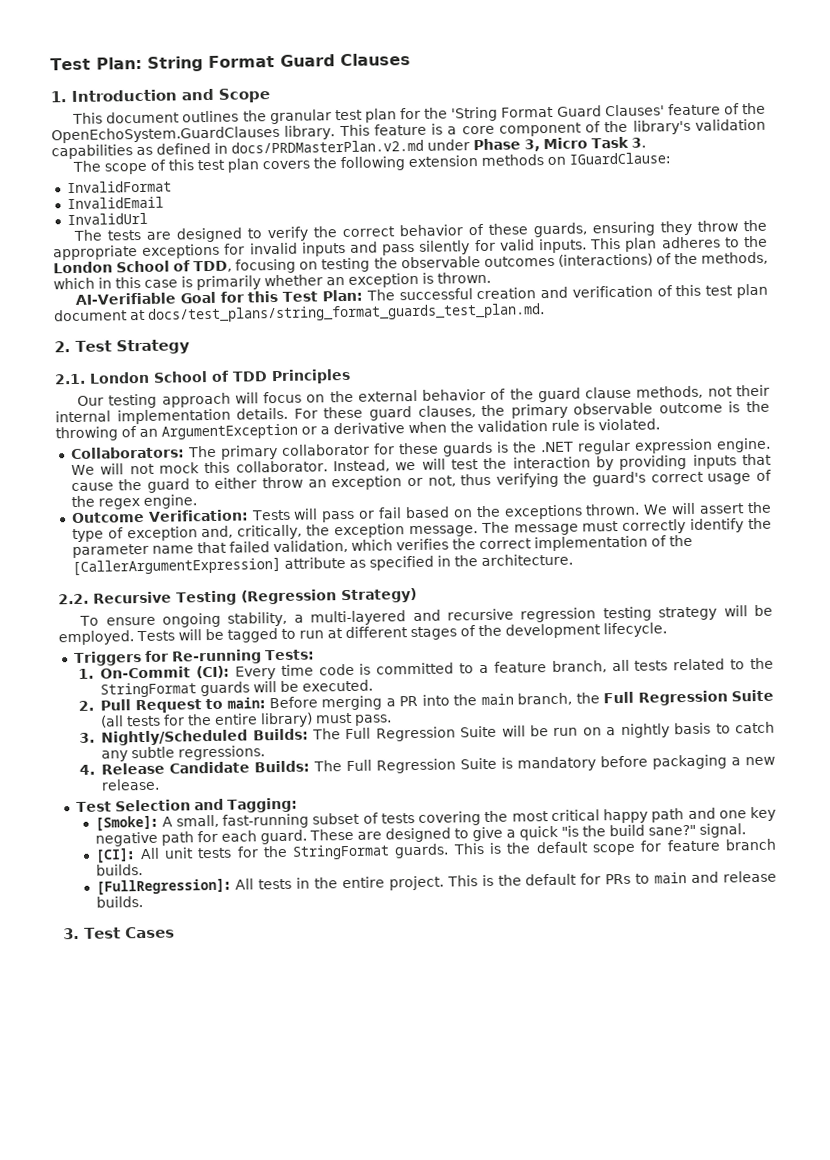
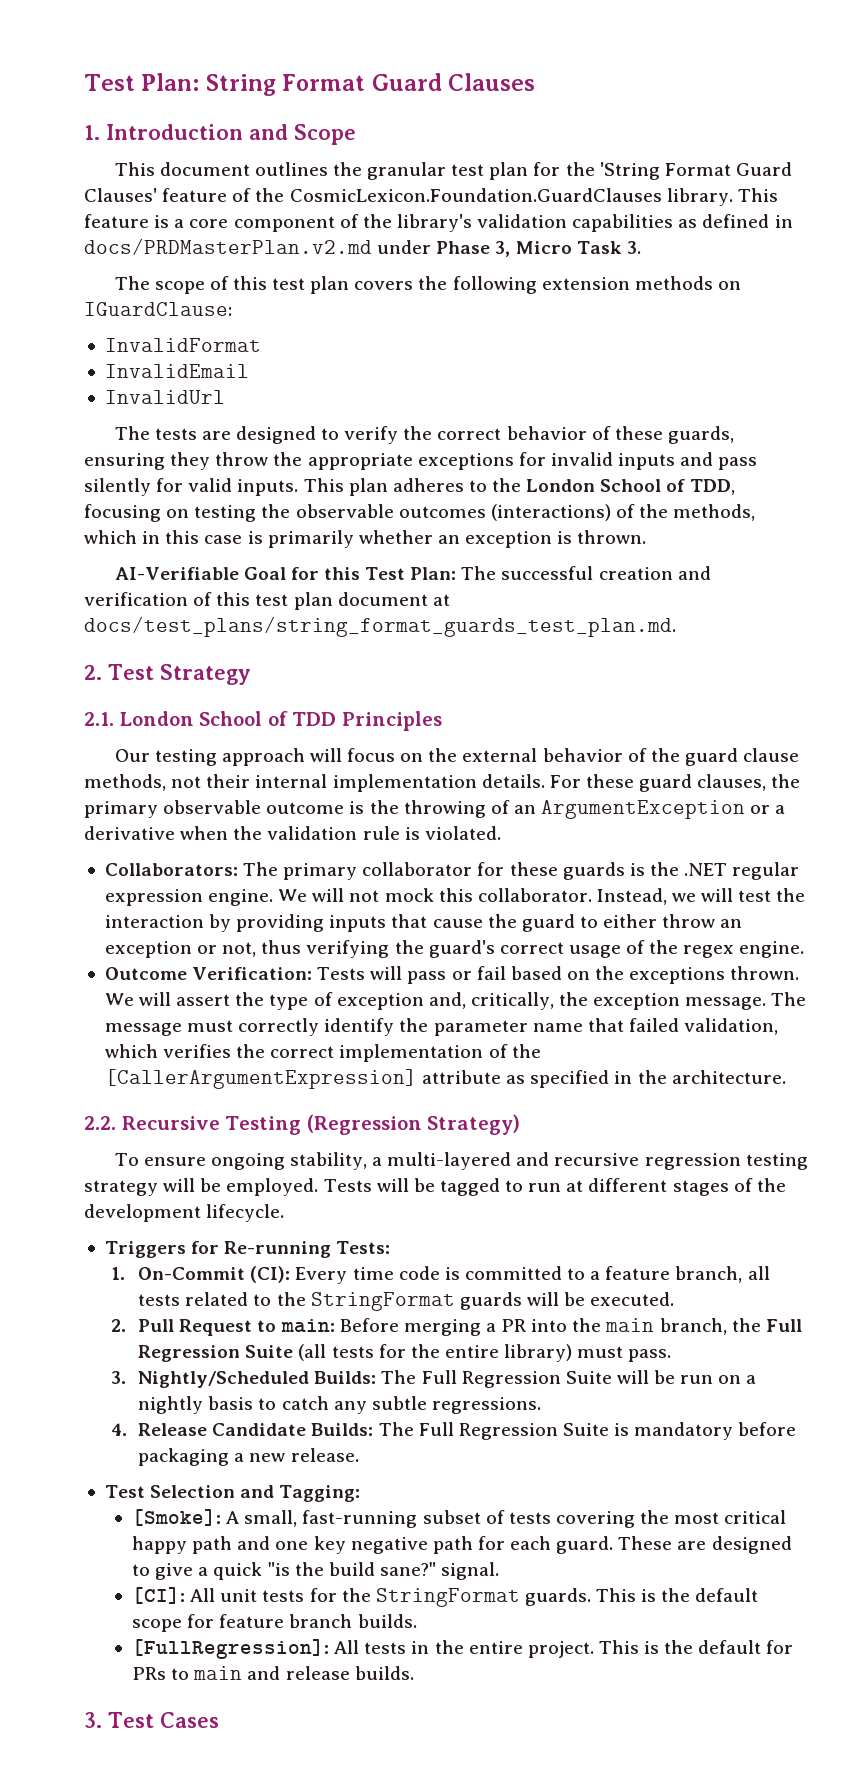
[51,125,280,144] OpenEchoSystem.GuardClauses -> [289,188,662,202] CosmicLexicon.Foundation.GuardClauses

